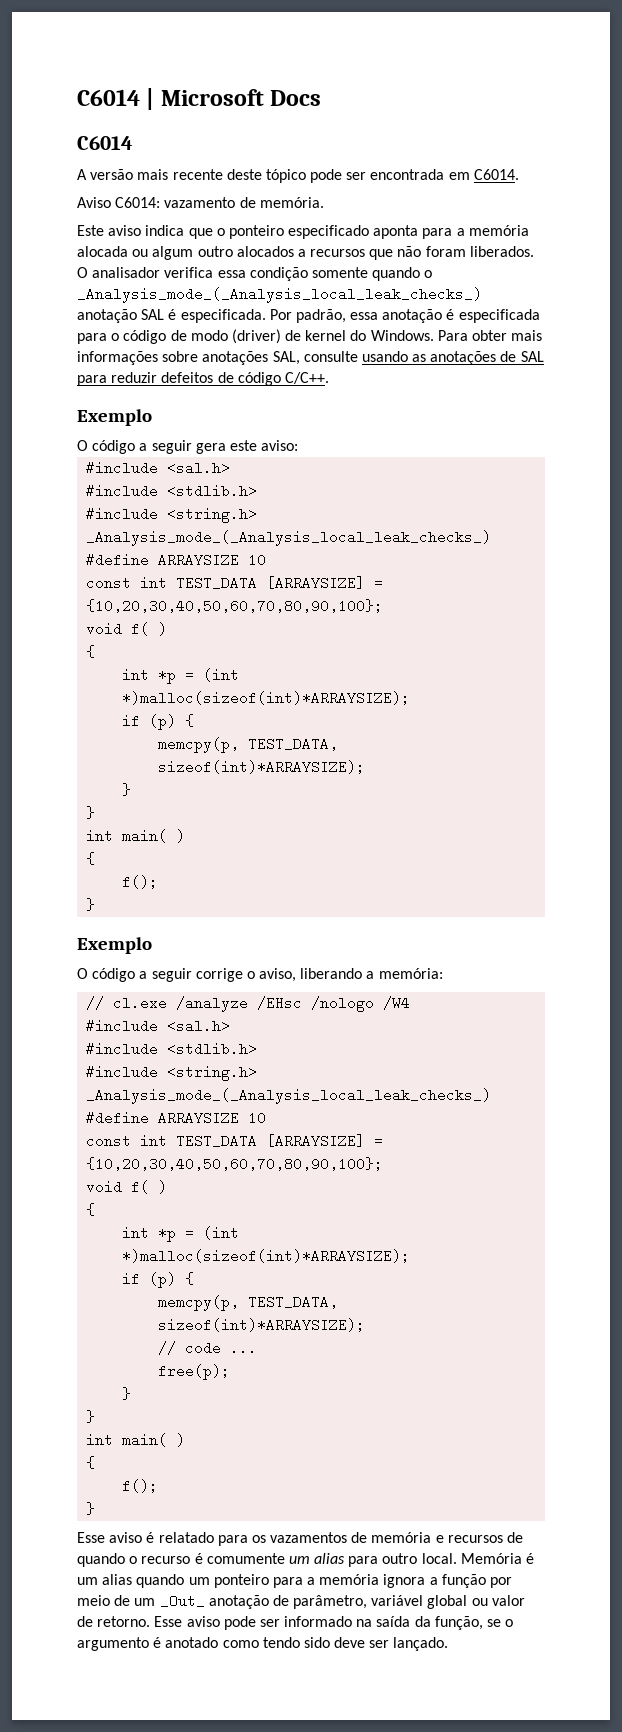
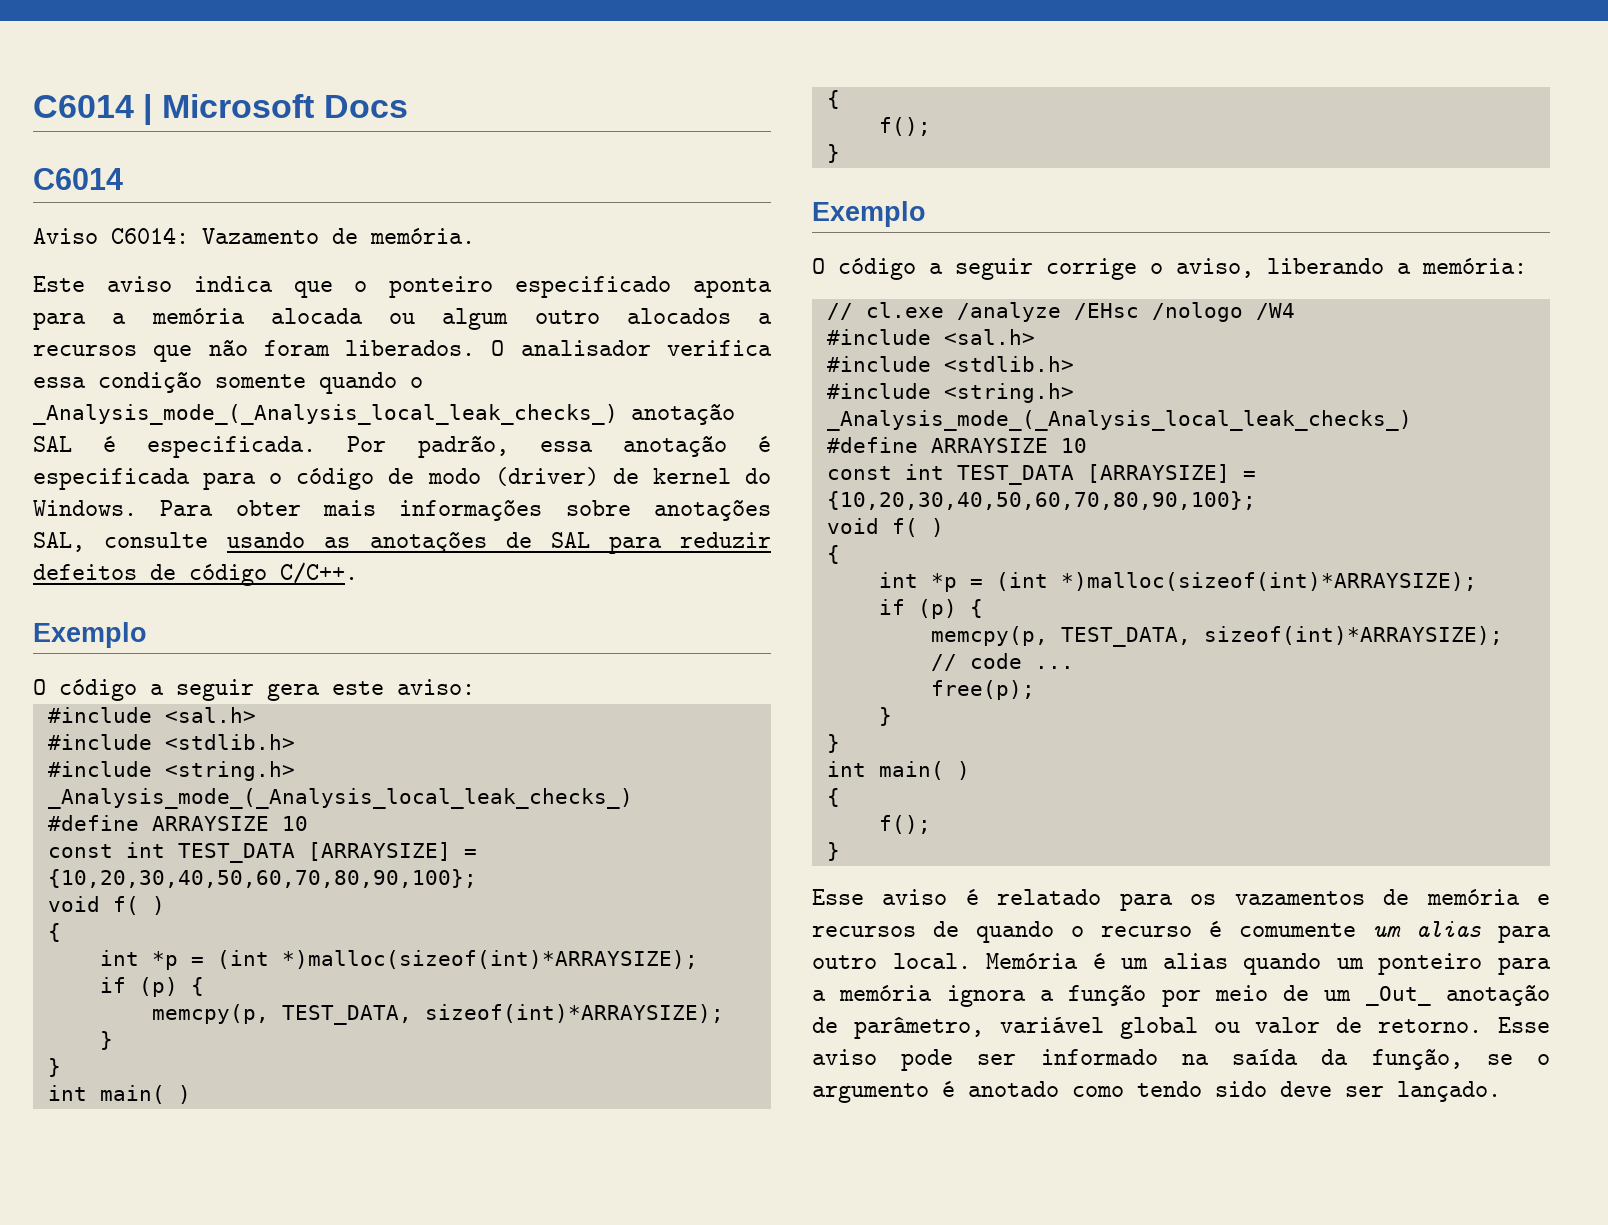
[77,169,519,183] // A versão mais recente deste tópico pode ser encontrada em C6014. -> (123, 179) none
[164,197,236,208] vazamento -> [202,228,319,244] Vazamento

